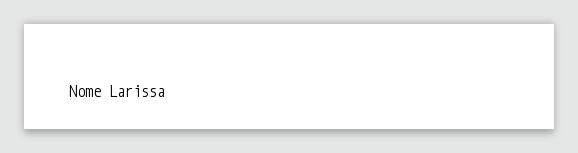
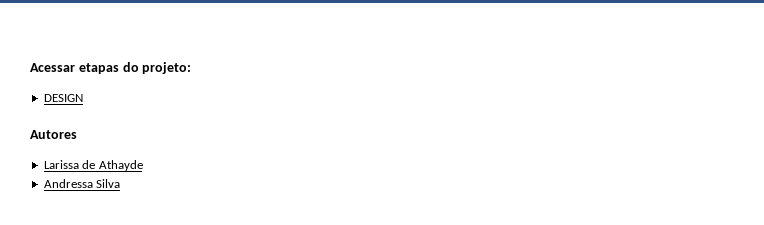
[69,85,165,97] Nome Larissa -> [30,62,192,74] [43,94,83,102] [30,130,77,139] [43,160,143,171] [43,179,121,188] Acessar etapas do projeto: // DESIGN // Autores // Larissa de Athayde // Andressa Silva

